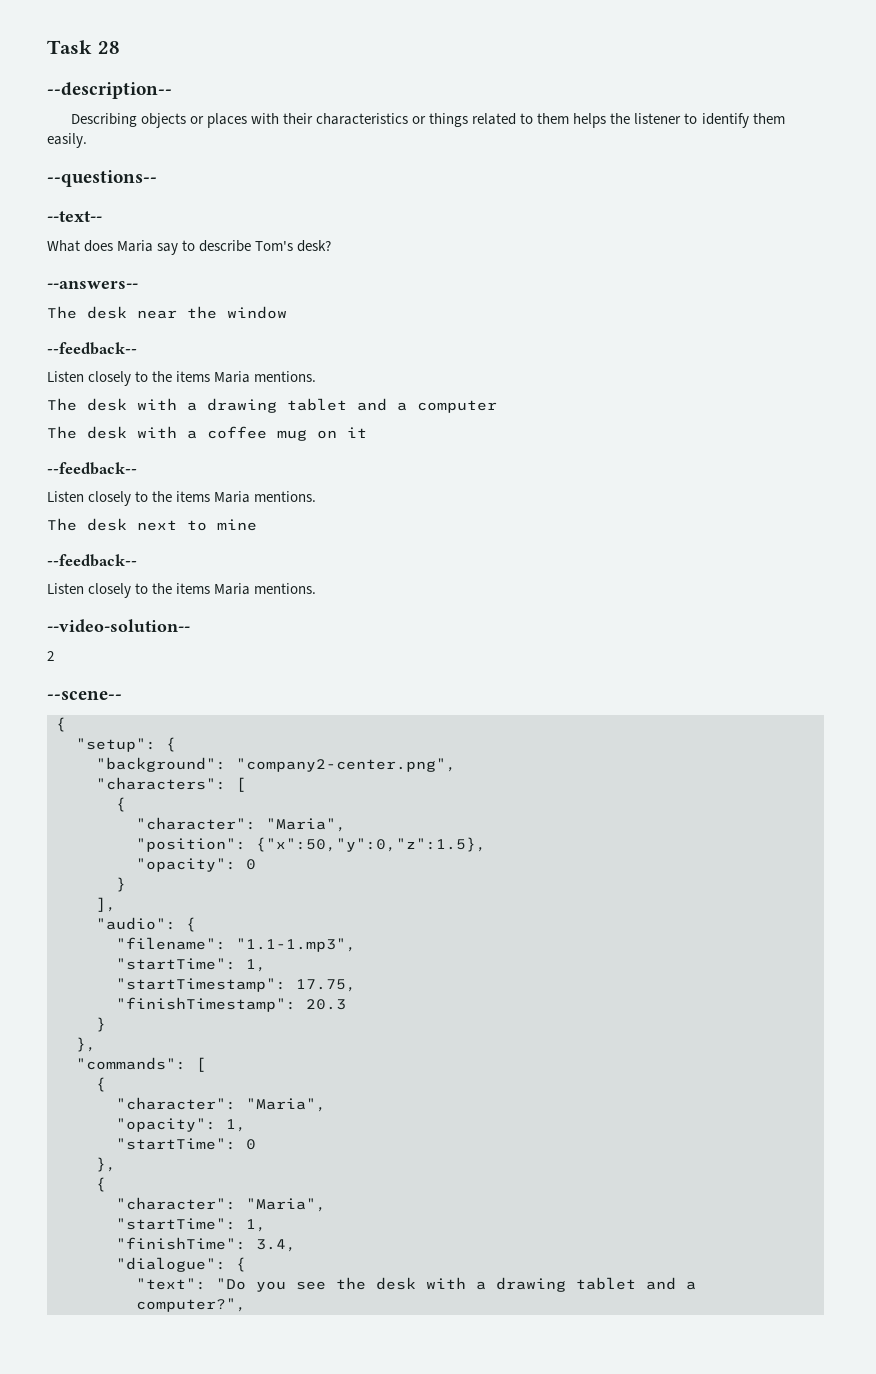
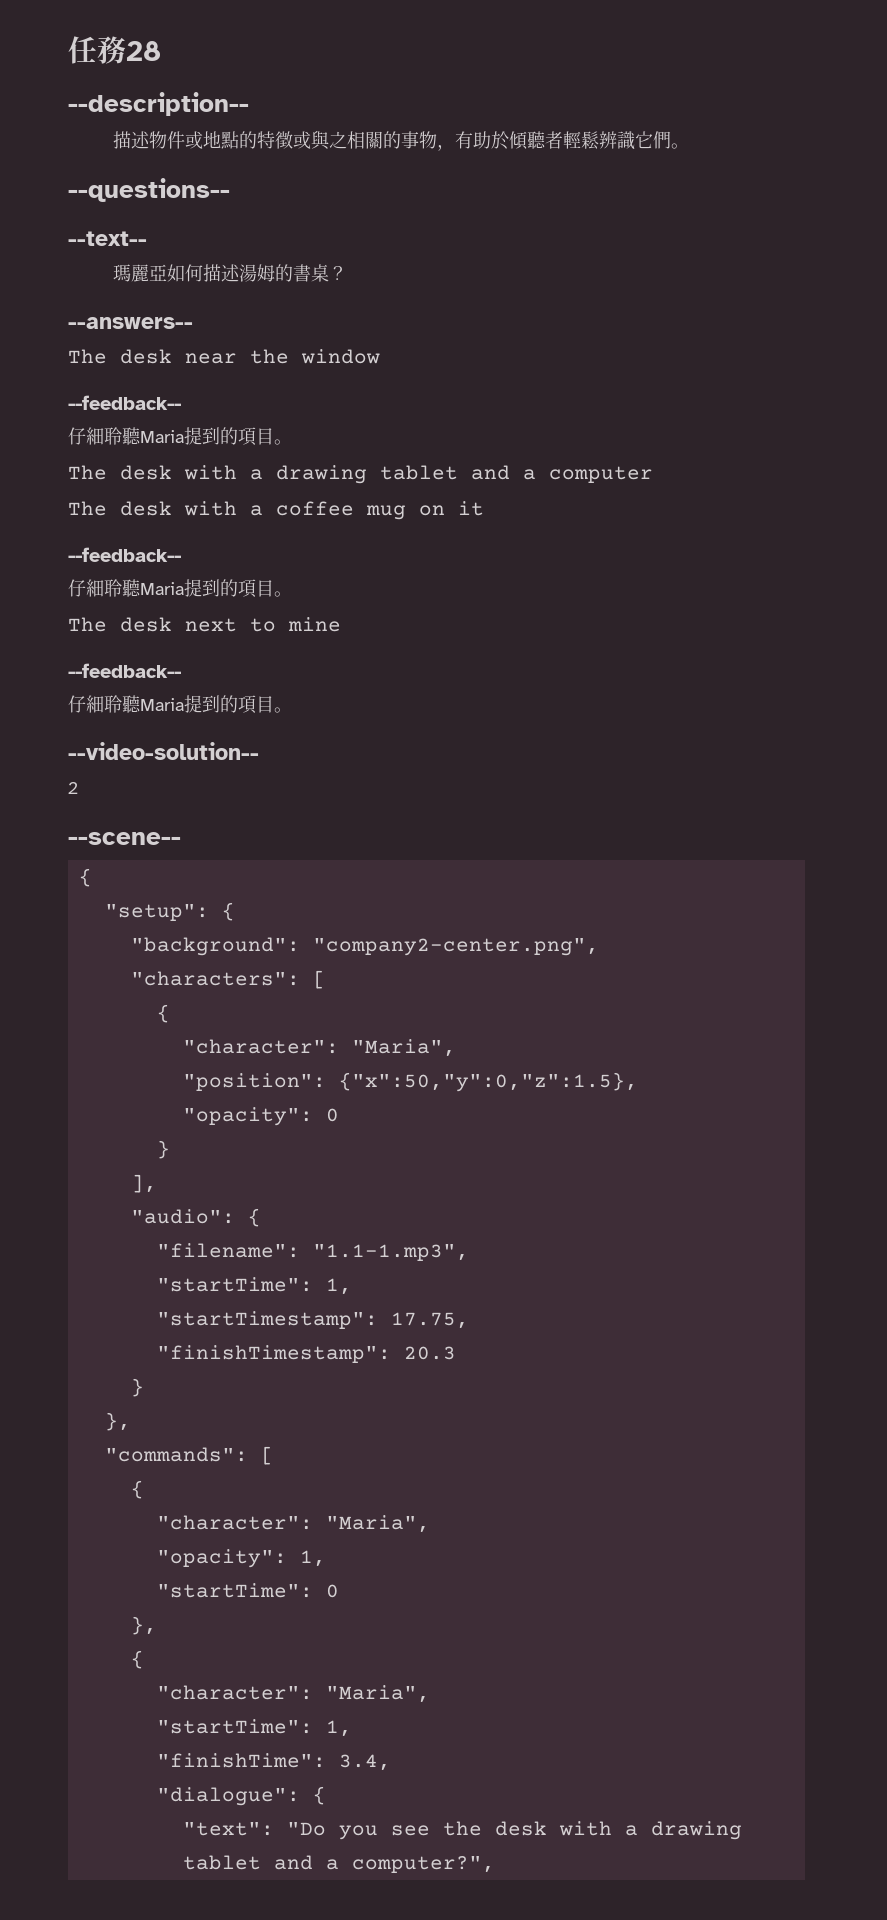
[47,40,92,54] Task -> [68,36,126,64] 任務
[70,113,785,128] [47,133,87,148] [47,170,157,187] [47,211,102,222] [47,240,332,255] Describing objects or places with their characteristics or things related to them helps the listener to identify them easily. // --questions-- // --text-- // What does Maria say to describe Tom's desk? -> [112,130,689,151] [68,178,230,202] [68,231,147,246] [112,264,347,282] 描述物件或地點的特徵或與之相關的事物，有助於傾聽者輕鬆辨識它們。 // --questions-- // --text-- // 瑪麗亞如何描述湯姆的書桌？
[47,371,317,386] Listen closely to the items Maria mentions. -> [68,427,292,446] 仔細聆聽Maria提到的項目。
[47,491,317,506] Listen closely to the items Maria mentions. -> [68,579,292,598] 仔細聆聽Maria提到的項目。
[47,583,317,598] Listen closely to the items Maria mentions. -> [68,695,292,714] 仔細聆聽Maria提到的項目。

